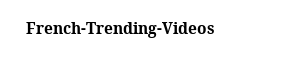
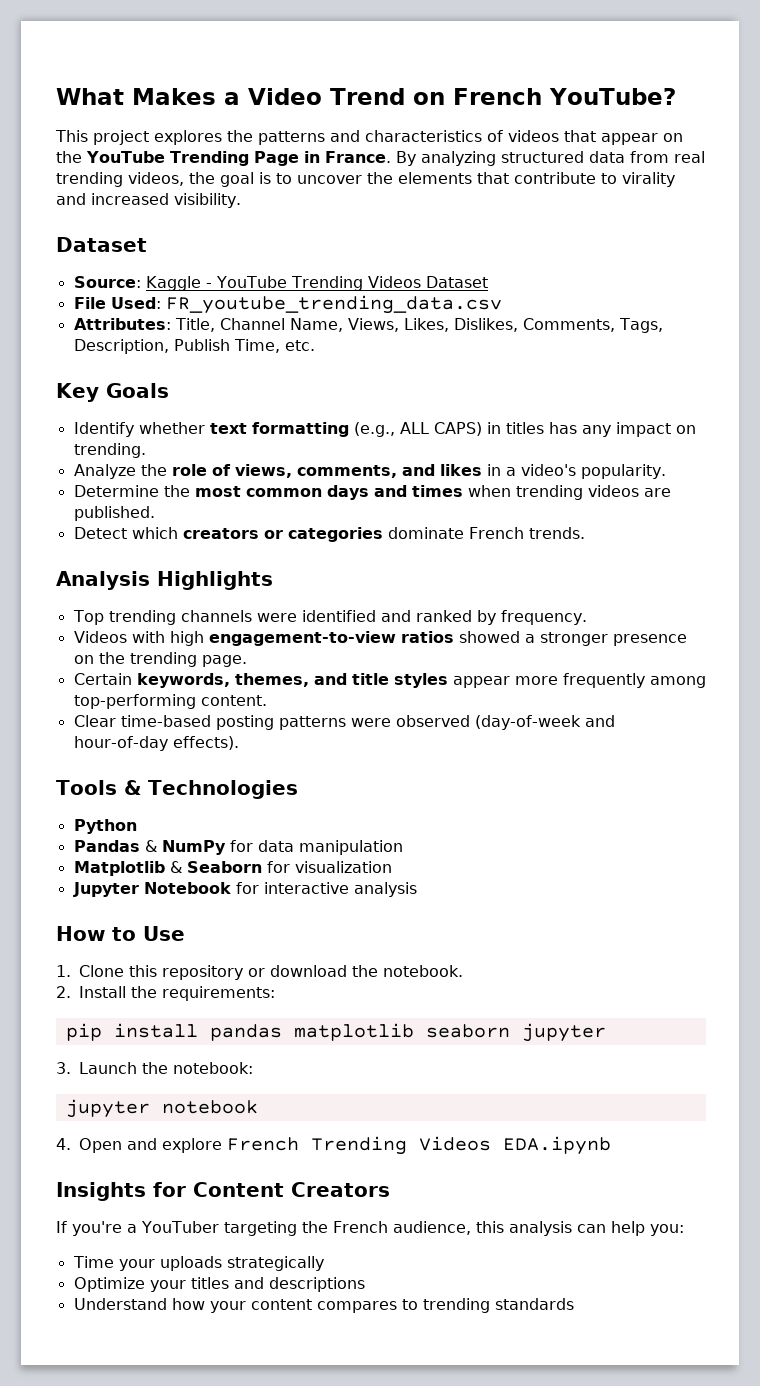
[26,22,215,38] French-Trending-Videos -> [56,88,676,105] [55,130,683,145] [56,151,705,166] [56,172,675,187] [56,193,241,208] [56,237,147,252] [73,276,488,291] [73,295,502,314] [73,318,663,333] [73,339,315,354] [56,383,169,402] [73,422,696,437] [73,443,146,458] [73,464,666,479] [73,485,671,500] [73,506,155,521] [73,527,585,542] [56,571,273,590] [72,610,587,625] [73,631,687,646] [73,652,247,667] [73,673,706,688] [73,694,267,709] [73,715,615,730] [73,736,239,751] [56,780,298,799] [73,819,137,834] [73,840,403,855] [73,861,392,876] [72,882,417,897] [56,926,185,941] [56,965,463,980] [56,986,275,1001] [65,1023,606,1042] [56,1062,253,1074] [65,1099,258,1118] [56,1136,611,1155] [56,1182,390,1201] [56,1221,684,1236] [72,1256,324,1271] [73,1277,365,1292] [73,1298,574,1313] What Makes a Video Trend on French YouTube? // This project explores the patterns and characteristics of videos that appear on the YouTube Trending Page in France. By analyzing structured data from real trending videos, the goal is to uncover the elements that contribute to virality and increased visibility. // Dataset // Source: Kaggle - YouTube Trending Videos Dataset // File Used: FR_youtube_trending_data.csv // Attributes: Title, Channel Name, Views, Likes, Dislikes, Comments, Tags, Description, Publish Time, etc. // Key Goals // Identify whether text formatting (e.g., ALL CAPS) in titles has any impact on trending. // Analyze the role of views, comments, and likes in a video's popularity. // Determine the most common days and times when trending videos are published. // Detect which creators or categories dominate French trends. // Analysis Highlights // Top trending channels were identified and ranked by frequency. // Videos with high engagement-to-view ratios showed a stronger presence on the trending page. // Certain keywords, themes, and title styles appear more frequently among top-performing content. // Clear time-based posting patterns were observed (day-of-week and hour-of-day effects). // Tools & Technologies // Python // Pandas & NumPy for data manipulation // Matplotlib & Seaborn for visualization // Jupyter Notebook for interactive analysis // How to Use // 1. Clone this repository or download the notebook. // 2. Install the requirements: // pip install pandas matplotlib seaborn jupyter // 3. Launch the notebook: // jupyter notebook // 4. Open and explore French Trending Videos EDA.ipynb // Insights for Content Creators // If you're a YouTuber targeting the French audience, this analysis can help you: // Time your uploads strategically // Optimize your titles and descriptions // Understand how your content compares to trending standards

